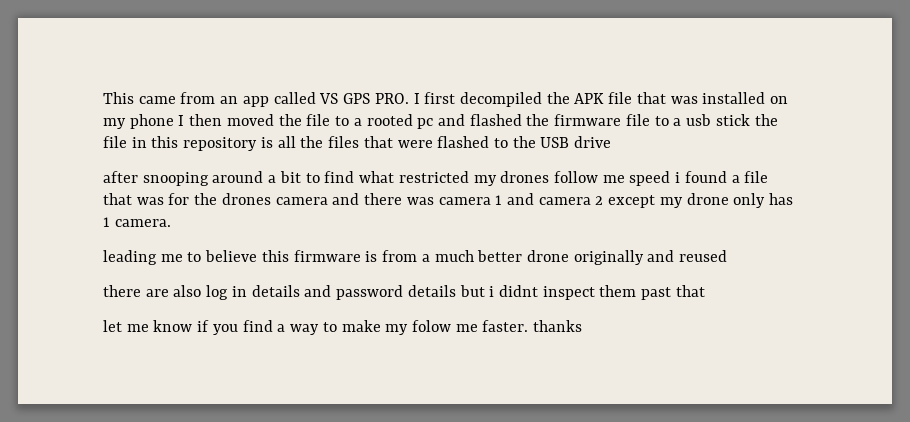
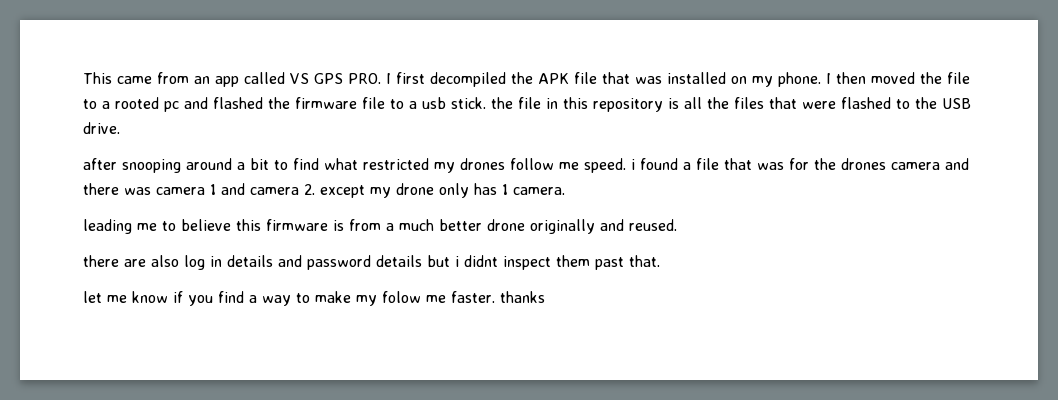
[129,114,174,129] phone -> [778,72,821,87] phone.
[715,114,750,126] stick -> [451,97,486,109] stick.
[574,136,612,148] drive -> [83,122,120,134] drive.
[629,171,671,186] speed -> [584,158,626,173] speed.
[595,196,604,205] 2 -> [304,184,315,195] 2.
[679,250,728,262] reused -> [629,219,677,231] reused.
[675,285,705,297] that -> [629,255,660,267] that.

